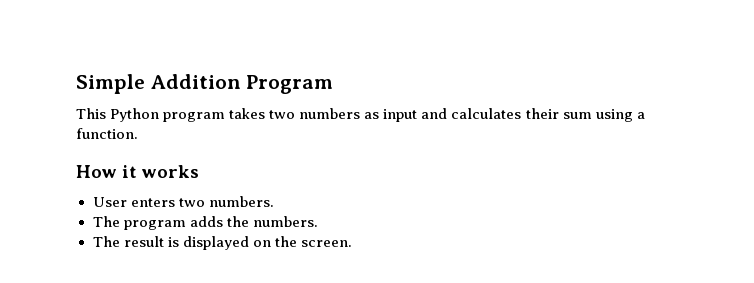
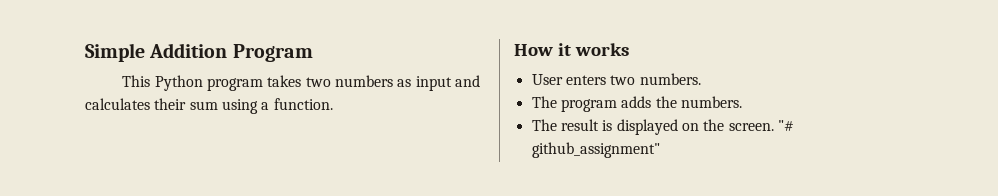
(352, 243) none -> [777,120,794,131] [531,142,660,158] "# github_assignment"

